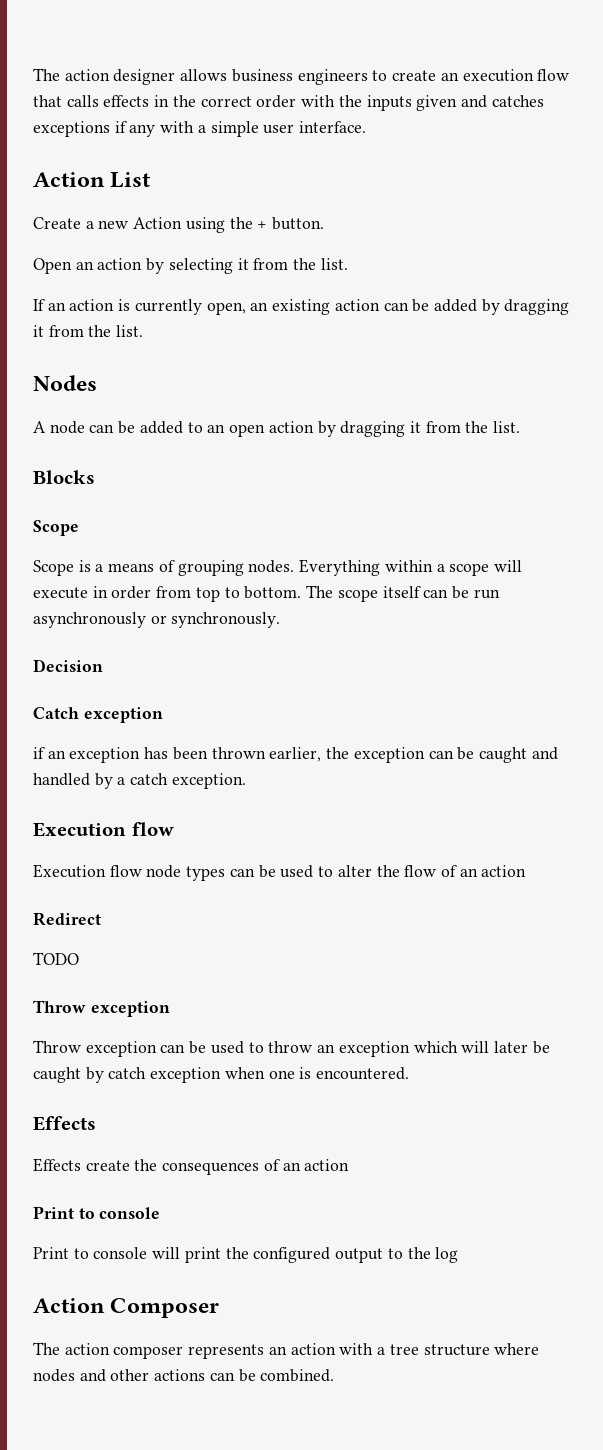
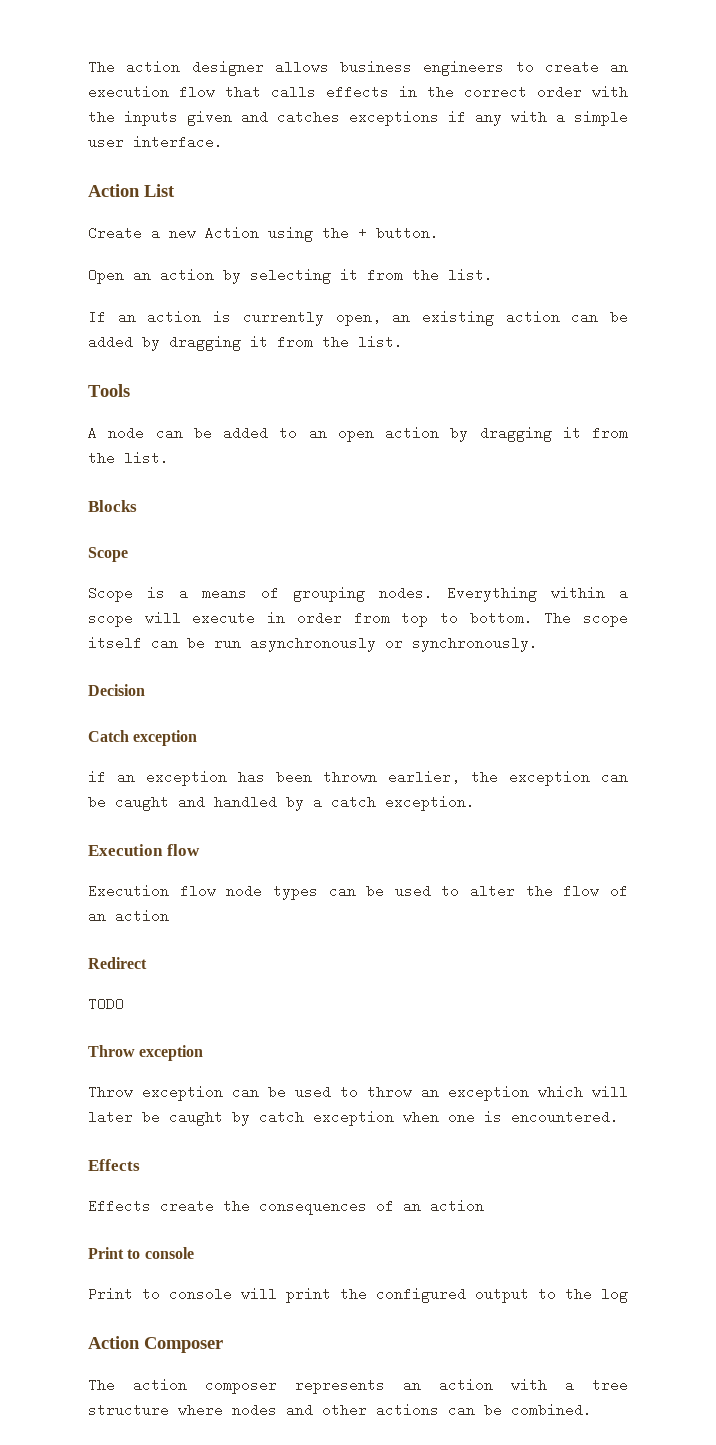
[33,375,97,391] Nodes -> [88,384,130,397] Tools

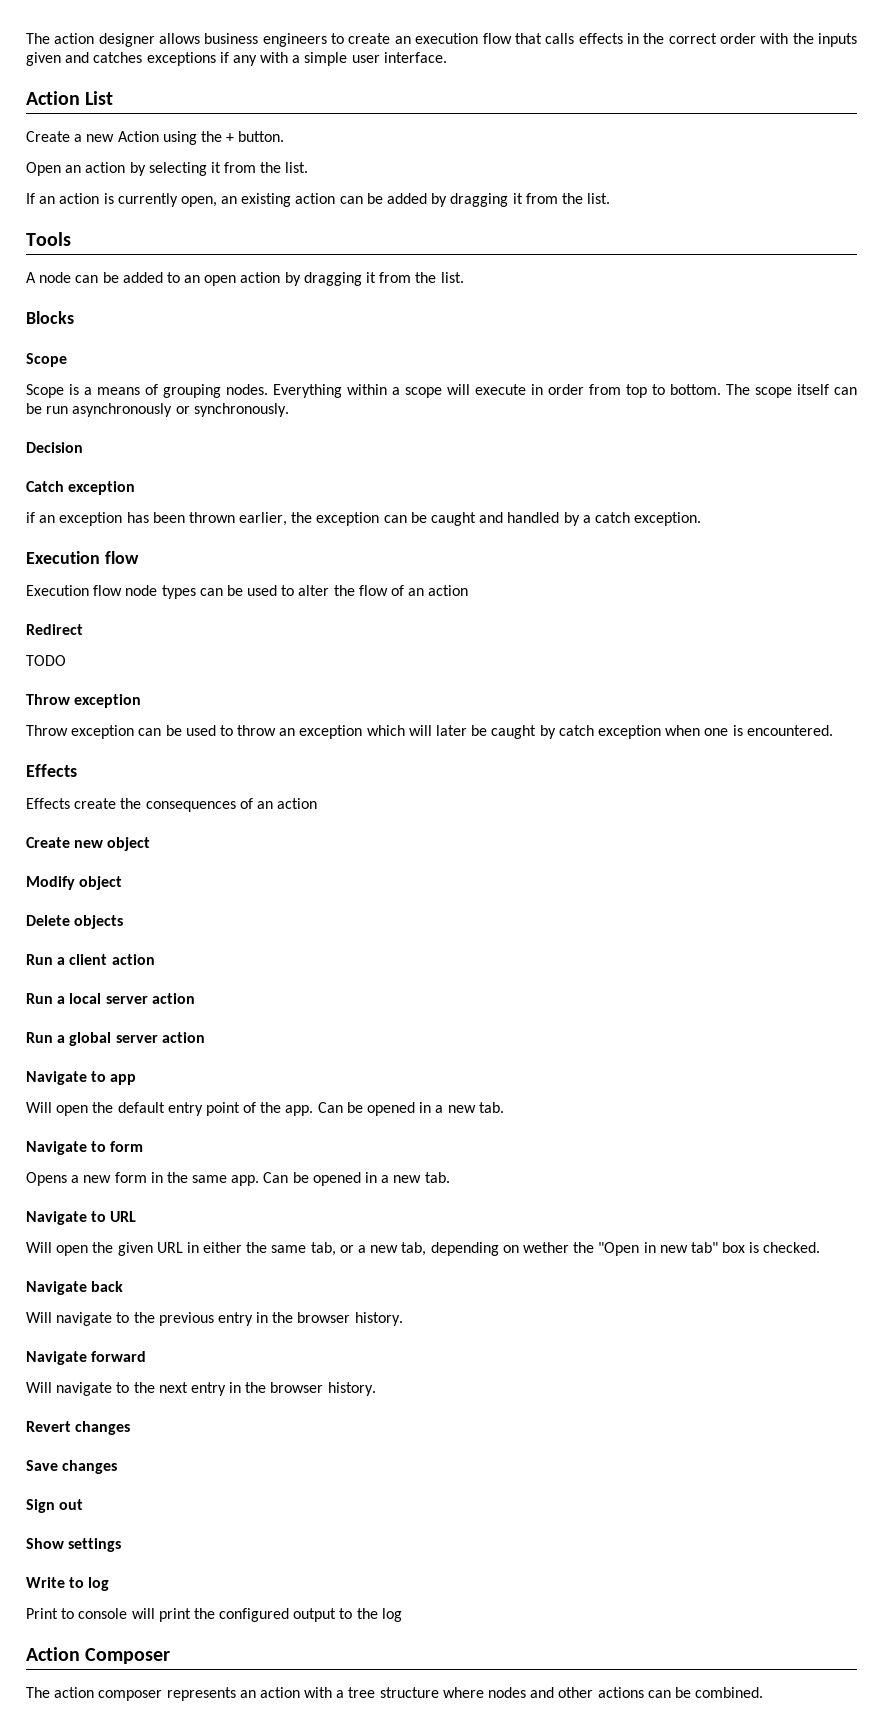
[88,1247,194,1259] Print to console -> [26,837,151,851] [26,876,123,890] [26,915,124,929] [26,954,155,965] [26,993,195,1004] [26,1032,205,1046] [26,1071,137,1085] [26,1102,504,1116] [26,1141,144,1155] [26,1172,450,1186] [26,1211,137,1225] [26,1242,821,1256] [26,1281,124,1295] [26,1312,403,1326] [26,1351,147,1365] [26,1382,376,1396] [26,1421,131,1435] [26,1460,118,1474] [26,1499,84,1513] [26,1538,122,1552] [26,1577,110,1591] Create new object // Modify object // Delete objects // Run a client action // Run a local server action // Run a global server action // Navigate to app // Will open the default entry point of the app. Can be opened in a new tab. // Navigate to form // Opens a new form in the same app. Can be opened in a new tab. // Navigate to URL // Will open the given URL in either the same tab, or a new tab, depending on wether the "Open in new tab" box is checked. // Navigate back // Will navigate to the previous entry in the browser history. // Navigate forward // Will navigate to the next entry in the browser history. // Revert changes // Save changes // Sign out // Show settings // Write to log

